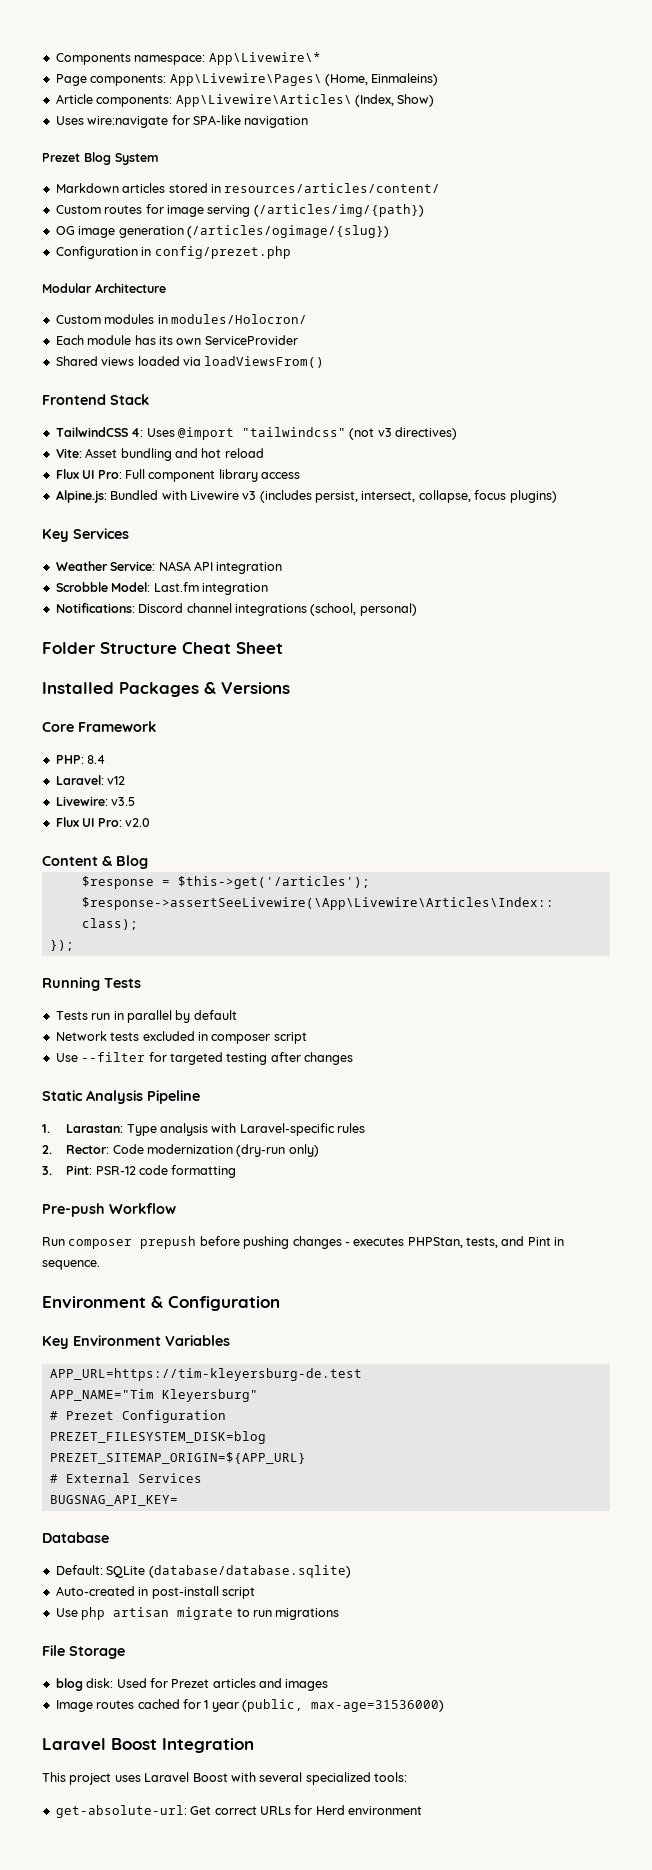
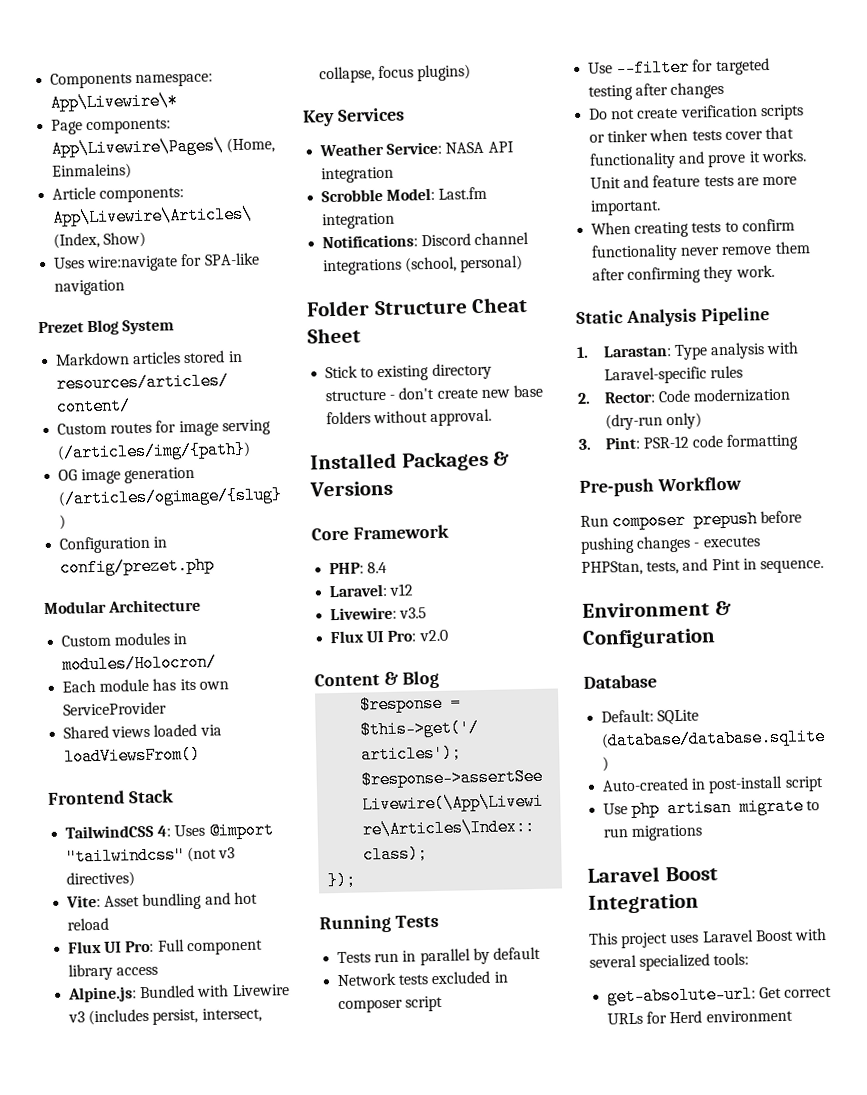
(283, 648) none -> [325,362,492,382] [325,384,543,402] [326,408,493,427] // Stick to existing directory structure - don't create new base folders without approval.
(353, 1058) none -> [588,104,804,121] [589,126,794,143] [589,149,807,170] [590,174,797,189] [590,199,662,216] [591,218,795,238] [591,241,811,262] [592,264,775,284] // Do not create verification scripts or tinker when tests cover that functionality and prove it works. Unit and feature tests are more important. // When creating tests to confirm functionality never remove them after confirming they work.
[42,1335,230,1349] [49,1368,362,1381] [49,1389,258,1402] [49,1410,226,1423] [49,1431,266,1444] [49,1452,306,1464] [49,1473,202,1483] [49,1495,178,1506] // Key Environment Variables // APP_URL=https://tim-kleyersburg-de.test // APP_NAME="Tim Kleyersburg" // # Prezet Configuration // PREZET_FILESYSTEM_DISK=blog // PREZET_SITEMAP_ORIGIN=${APP_URL} // # External Services // BUGSNAG_API_KEY= -> (716, 638) none
[42,1645,125,1659] [55,1678,329,1691] [55,1699,444,1712] // File Storage // blog disk: Used for Prezet articles and images // Image routes cached for 1 year (public, max-age=31536000) -> (704, 832) none

